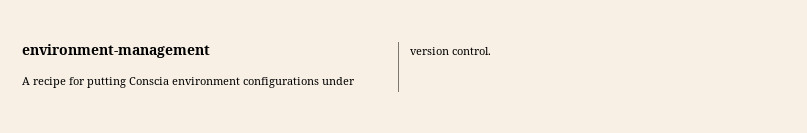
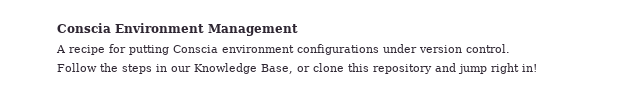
[22,44,210,58] environment-management -> [57,23,298,36] Conscia Environment Management
(491, 51) none -> [57,63,537,74] // Follow the steps in our Knowledge Base, or clone this repository and jump right in!

